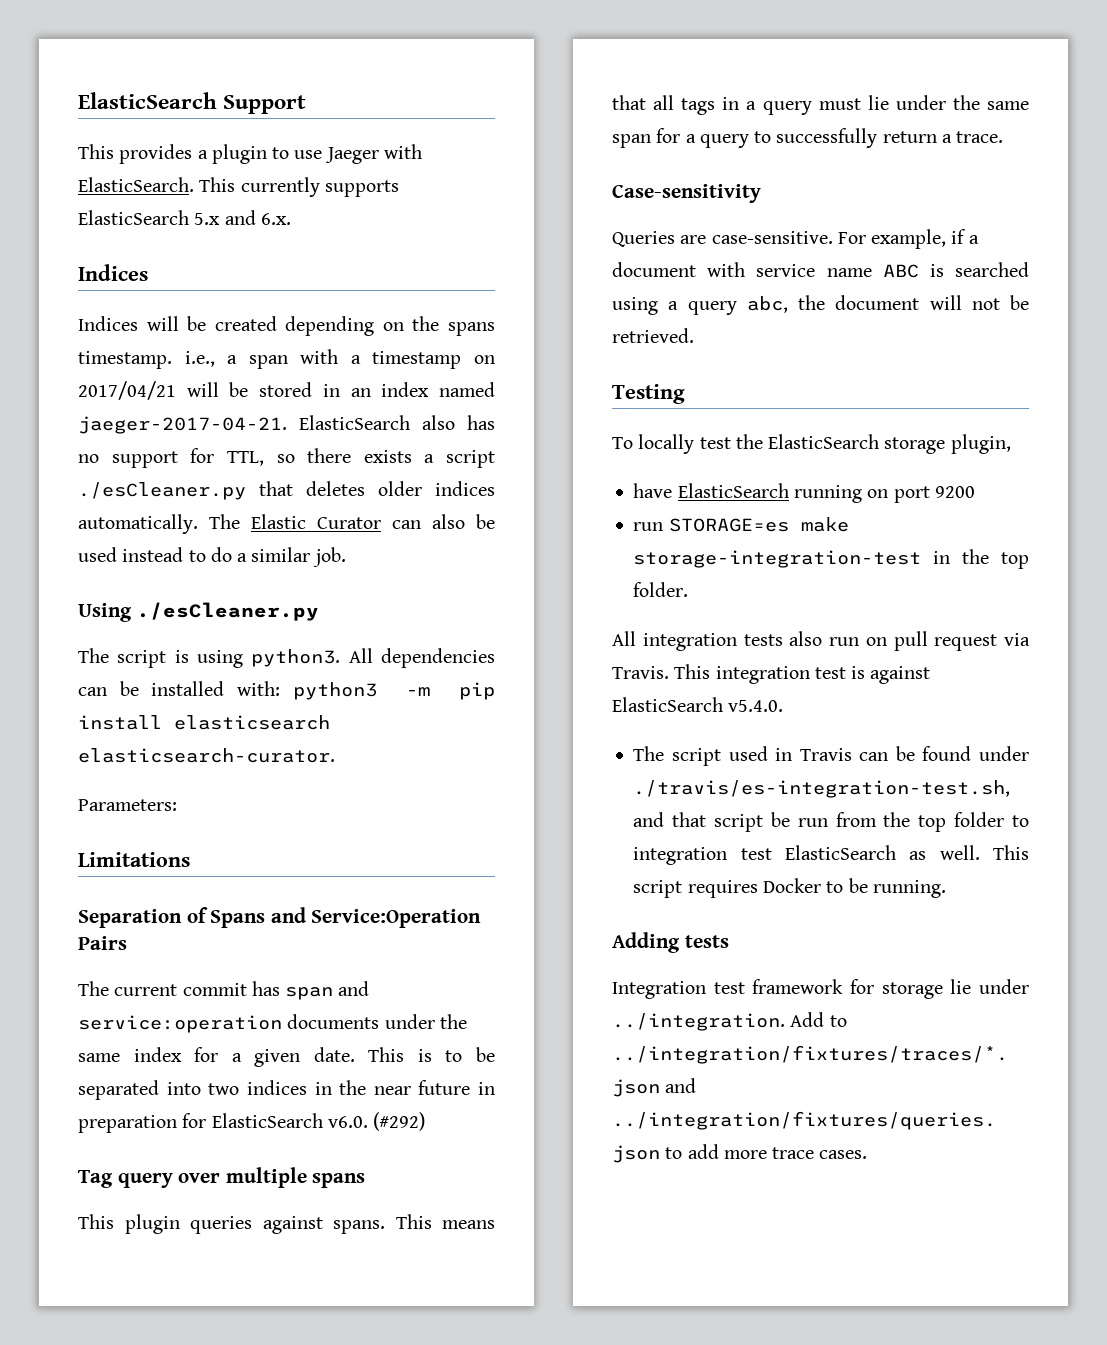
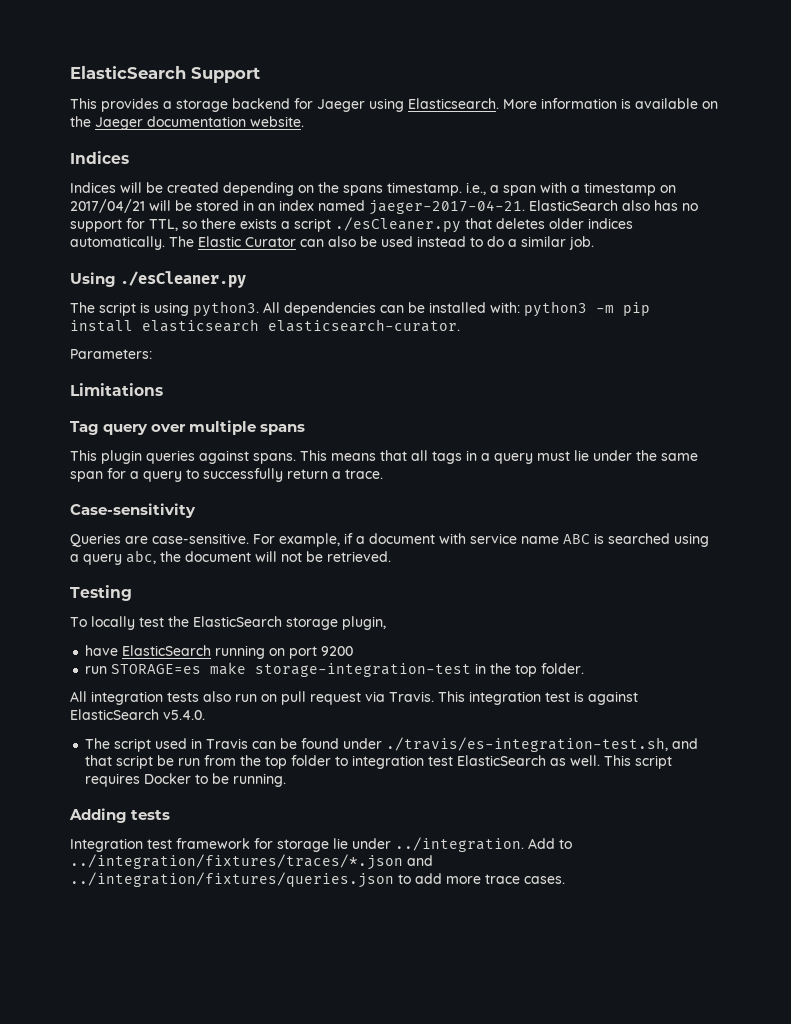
[211,144,422,164] [78,177,399,197] [78,210,291,225] plugin to use Jaeger with ElasticSearch. This currently supports ElasticSearch 5.x and 6.x. -> [176,98,718,112] [70,116,304,130] storage backend for Jaeger using Elasticsearch. More information is available on the Jaeger documentation website.
[78,907,482,928] [78,936,127,950] [78,981,370,1000] [78,1014,467,1033] [78,1047,495,1067] [78,1080,495,1100] [78,1112,426,1133] // Separation of Spans and Service:Operation Pairs // The current commit has span and service:operation documents under the same index for a given date. This is to be separated into two indices in the near future in preparation for ElasticSearch v6.0. (#292) -> (163, 389) none

